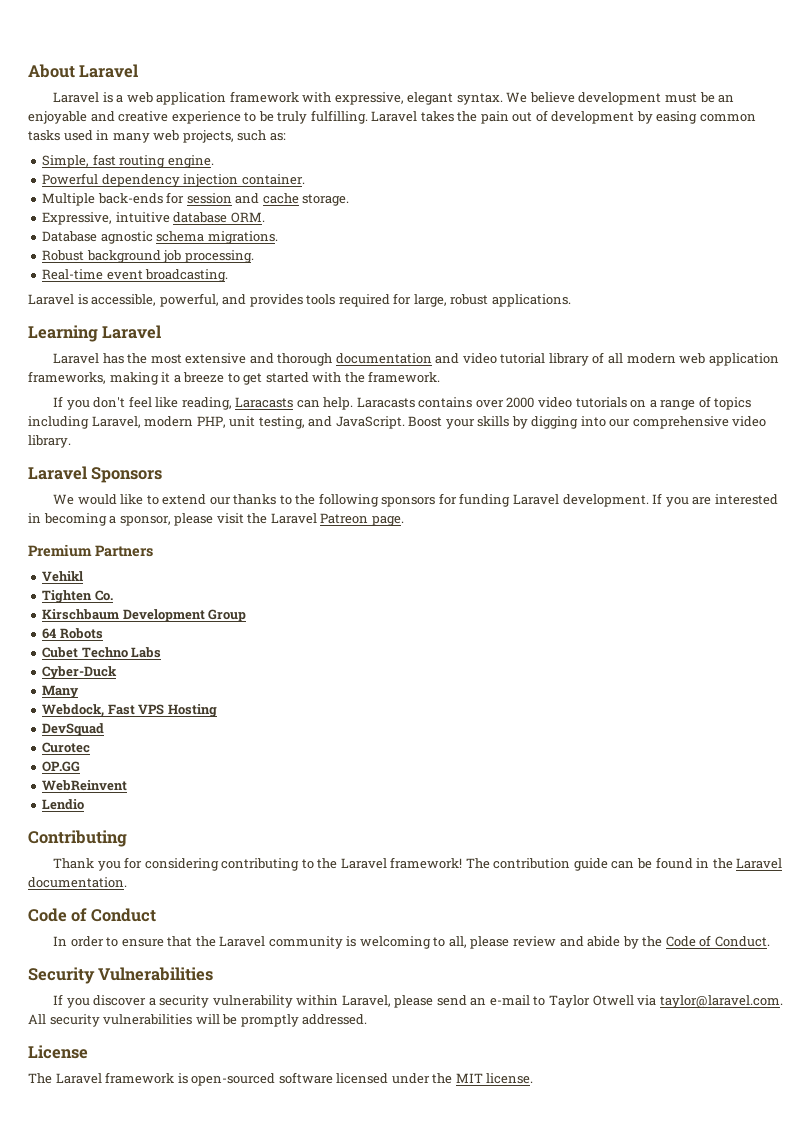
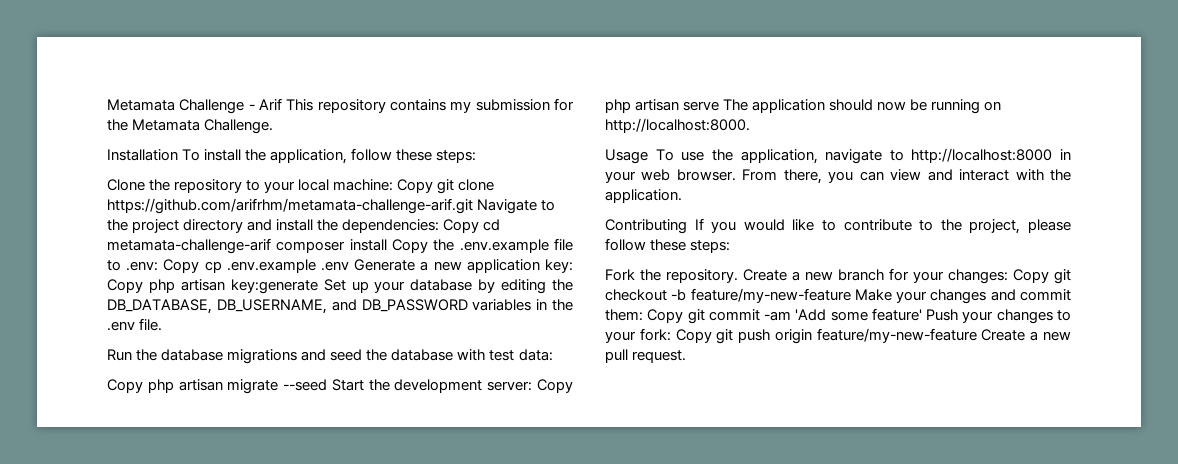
[28,64,139,78] [53,91,735,105] [28,110,756,124] [28,130,286,143] [42,154,214,168] [42,173,305,187] [42,192,350,206] [42,212,265,225] [42,231,278,244] [42,250,254,263] [42,269,229,282] [28,293,571,307] [28,325,162,342] [53,352,779,366] [28,371,441,385] [53,396,752,410] [28,416,767,429] [28,435,71,448] [28,466,163,483] [53,493,778,507] [28,513,404,526] [28,544,153,557] [42,571,84,582] [42,590,113,603] [42,609,247,622] [42,628,103,639] [42,647,162,658] [42,666,118,679] [42,685,80,698] [42,704,217,717] [42,723,105,736] [42,742,91,753] [42,761,81,772] [42,780,128,791] [42,799,85,810] [28,830,127,847] [53,857,783,871] [28,877,127,888] [28,908,156,922] [53,935,770,949] [28,967,214,984] [53,994,783,1008] [28,1014,368,1027] [28,1045,88,1059] [28,1072,534,1086] About Laravel // Laravel is a web application framework with expressive, elegant syntax. We believe development must be an enjoyable and creative experience to be truly fulfilling. Laravel takes the pain out of development by easing common tasks used in many web projects, such as: // Simple, fast routing engine. // Powerful dependency injection container. // Multiple back-ends for session and cache storage. // Expressive, intuitive database ORM. // Database agnostic schema migrations. // Robust background job processing. // Real-time event broadcasting. // Laravel is accessible, powerful, and provides tools required for large, robust applications. // Learning Laravel // Laravel has the most extensive and thorough documentation and video tutorial library of all modern web application frameworks, making it a breeze to get started with the framework. // If you don't feel like reading, Laracasts can help. Laracasts contains over 2000 video tutorials on a range of topics including Laravel, modern PHP, unit testing, and JavaScript. Boost your skills by digging into our comprehensive video library. // Laravel Sponsors // We would like to extend our thanks to the following sponsors for funding Laravel development. If you are interested in becoming a sponsor, please visit the Laravel Patreon page. // Premium Partners // Vehikl // Tighten Co. // Kirschbaum Development Group // 64 Robots // Cubet Techno Labs // Cyber-Duck // Many // Webdock, Fast VPS Hosting // DevSquad // Curotec // OP.GG // WebReinvent // Lendio // Contributing // Thank you for considering contributing to the Laravel framework! The contribution guide can be found in the Laravel documentation. // Code of Conduct // In order to ensure that the Laravel community is welcoming to all, please review and abide by the Code of Conduct. // Security Vulnerabilities // If you discover a security vulnerability within Laravel, please send an e-mail to Taylor Otwell via taylor@laravel.com. All security vulnerabilities will be promptly addressed. // License // The Laravel framework is open-sourced software licensed under the MIT license. -> [107,98,574,114] [107,119,274,134] [107,148,477,164] [107,179,495,194] [107,198,556,214] [107,219,501,233] [107,238,573,254] [107,259,573,273] [107,279,573,294] [107,299,573,314] [107,318,163,331] [107,349,553,364] [107,379,573,394] [605,99,1002,114] [605,118,750,133] [605,148,1071,164] [605,169,1071,184] [605,189,682,203] [605,218,1071,234] [605,238,731,253] [605,268,1071,284] [605,288,1071,304] [605,308,1071,324] [605,328,1071,344] [605,349,687,363] Metamata Challenge - Arif This repository contains my submission for the Metamata Challenge. // Installation To install the application, follow these steps: // Clone the repository to your local machine: Copy git clone https://github.com/arifrhm/metamata-challenge-arif.git Navigate to the project directory and install the dependencies: Copy cd metamata-challenge-arif composer install Copy the .env.example file to .env: Copy cp .env.example .env Generate a new application key: Copy php artisan key:generate Set up your database by editing the DB_DATABASE, DB_USERNAME, and DB_PASSWORD variables in the .env file. // Run the database migrations and seed the database with test data: // Copy php artisan migrate --seed Start the development server: Copy php artisan serve The application should now be running on http://localhost:8000. // Usage To use the application, navigate to http://localhost:8000 in your web browser. From there, you can view and interact with the application. // Contributing If you would like to contribute to the project, please follow these steps: // Fork the repository. Create a new branch for your changes: Copy git checkout -b feature/my-new-feature Make your changes and commit them: Copy git commit -am 'Add some feature' Push your changes to your fork: Copy git push origin feature/my-new-feature Create a new pull request.

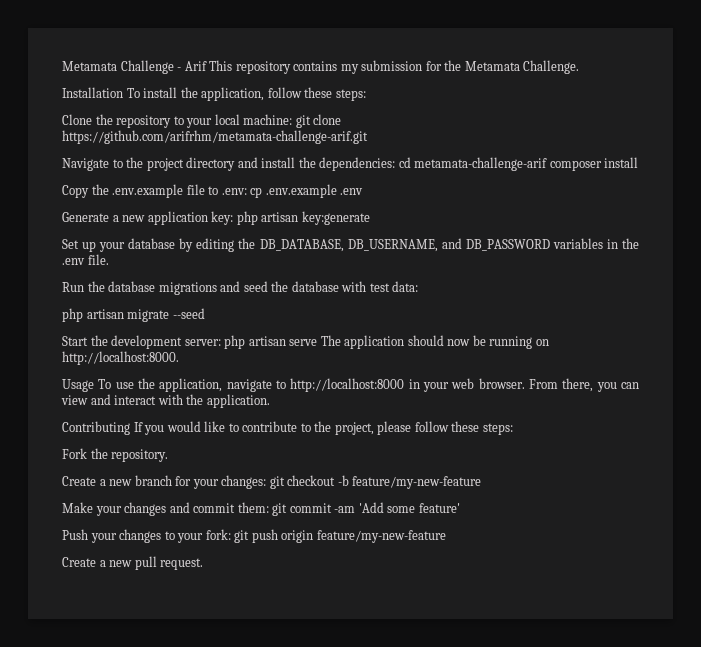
[397,179,434,193] Copy -> (293, 119) none
(473, 206) none -> (368, 137) //
[443,219,480,233] Copy -> (396, 164) none
(387, 245) none -> (639, 162) //
[163,259,200,273] Copy -> (247, 191) none
(349, 266) none -> (364, 191) //
[107,279,143,293] Copy -> (234, 218) none
(318, 286) none -> (370, 218) //
[107,379,143,393] Copy -> (419, 286) none
(328, 385) none -> (205, 313) //
[537,379,573,393] Copy -> (221, 342) none
(738, 276) none -> (169, 455) //
[1013,269,1049,283] Copy -> (267, 482) none
(851, 295) none -> (482, 482) //
[647,309,684,323] Copy -> (269, 507) none
(922, 314) none -> (460, 508) //
[675,329,712,343] Copy -> (231, 534) none
(977, 335) none -> (446, 536) //

